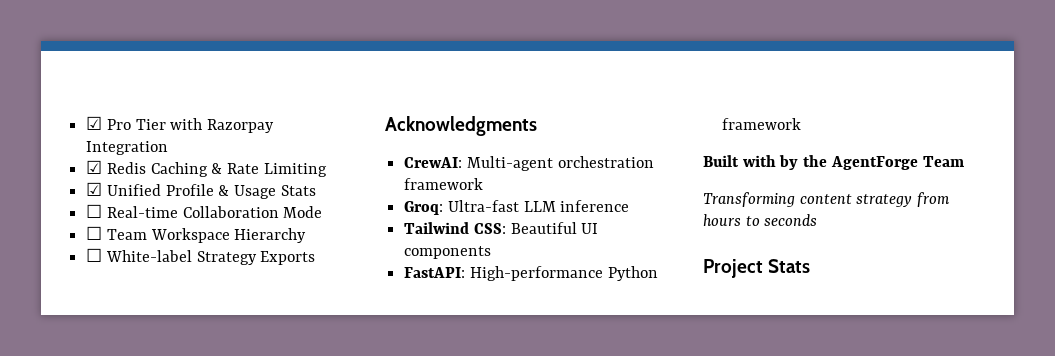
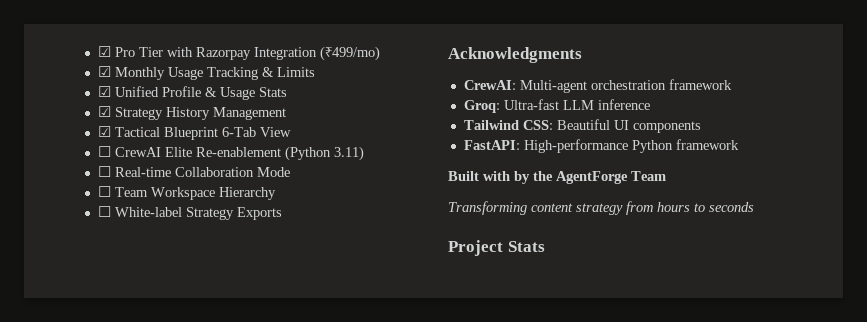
[86,160,327,177] // ☑ Redis Caching & Rate Limiting -> [319,46,380,61] [97,66,315,80] (₹499/mo) // ☑ Monthly Usage Tracking & Limits
(316, 190) none -> [97,106,286,120] [97,126,291,140] [97,146,364,161] // ☑ Strategy History Management // ☑ Tactical Blueprint 6-Tab View // ☐ CrewAI Elite Re-enablement (Python 3.11)

